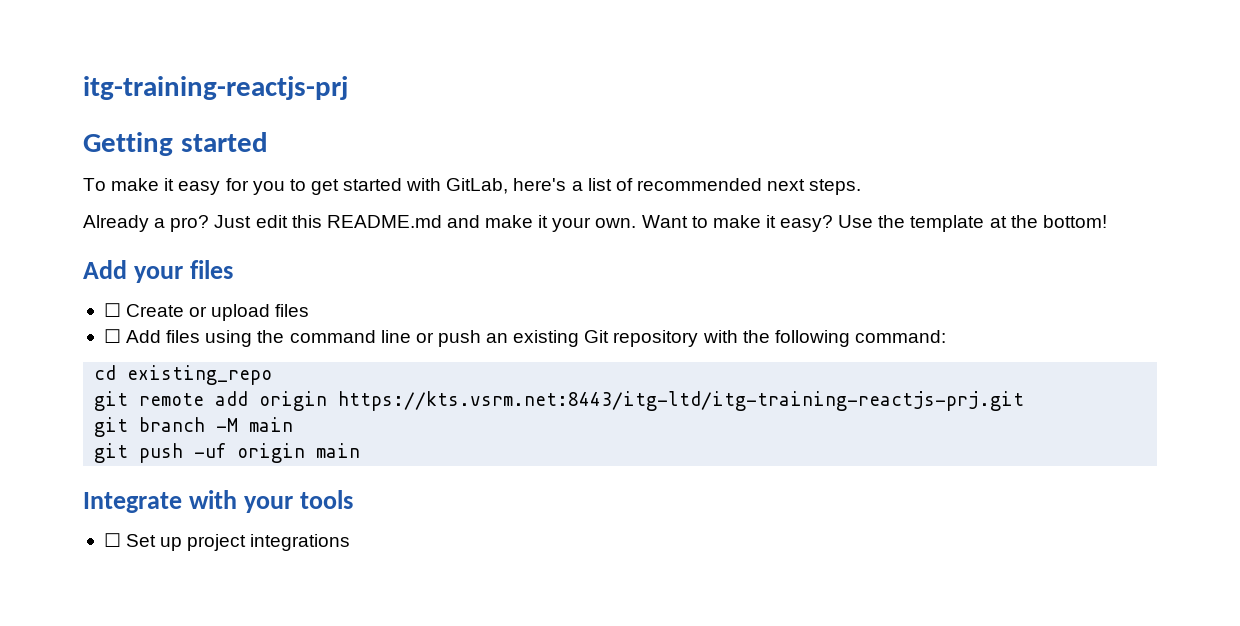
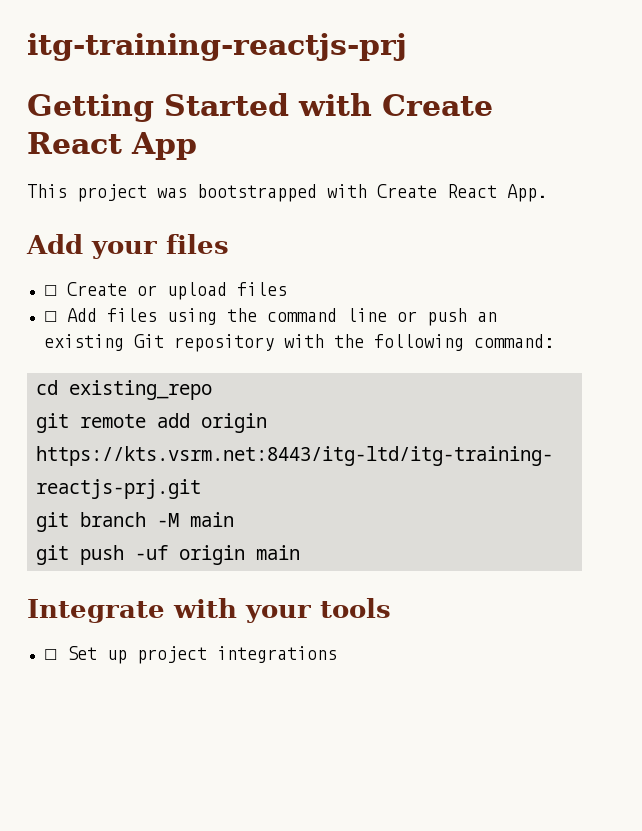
[180,132,268,152] [83,178,862,195] [83,215,1107,232] started // To make it easy for you to get started with GitLab, here's a list of recommended next steps. // Already a pro? Just edit this README.md and make it your own. Want to make it easy? Use the template at the bottom! -> [164,93,493,116] [27,132,197,160] [27,184,547,202] Started with Create React App // This project was bootstrapped with Create React App.

